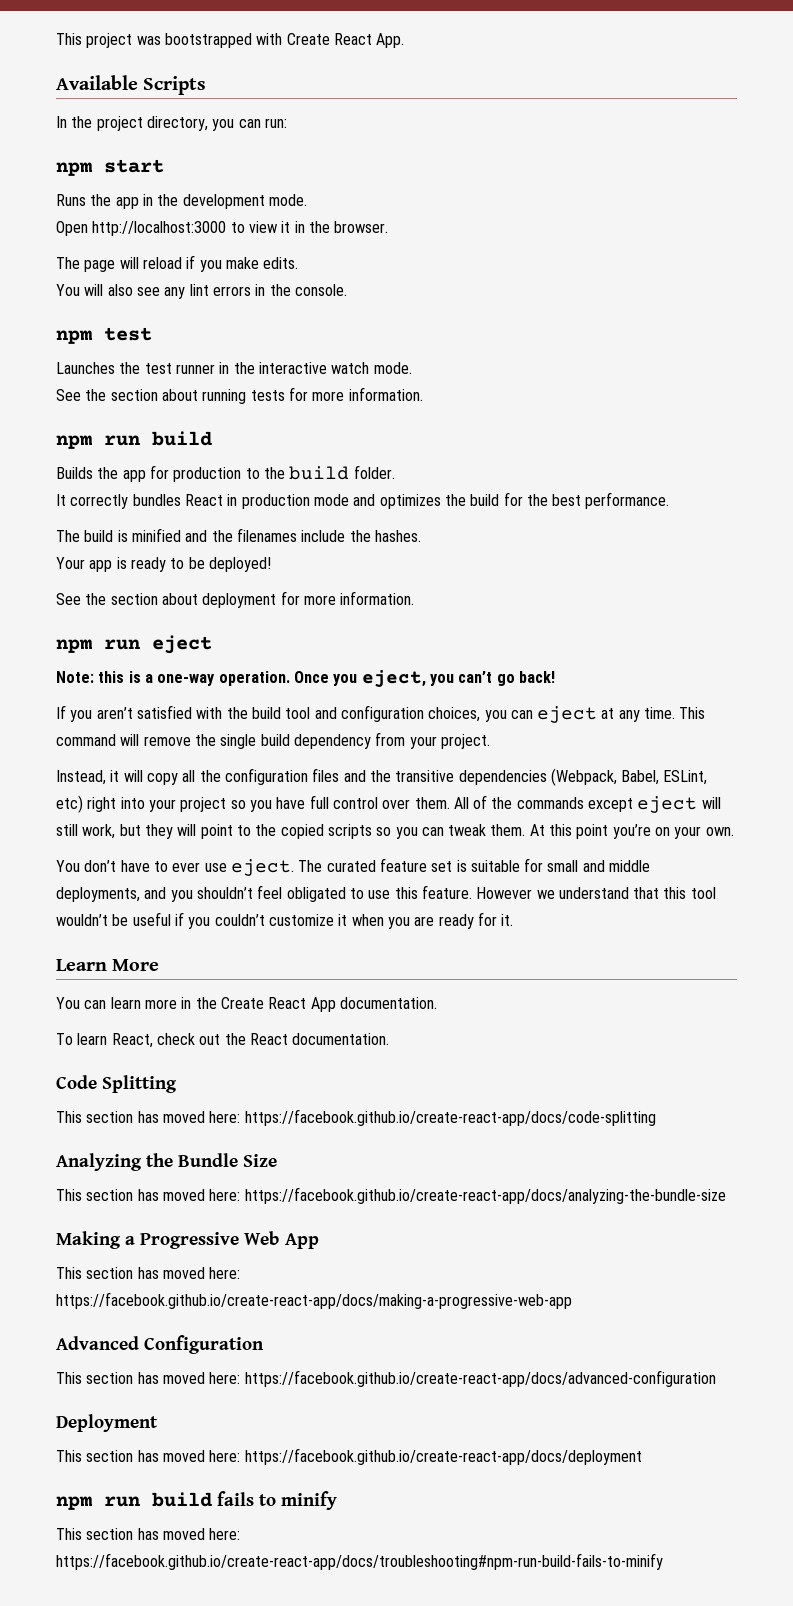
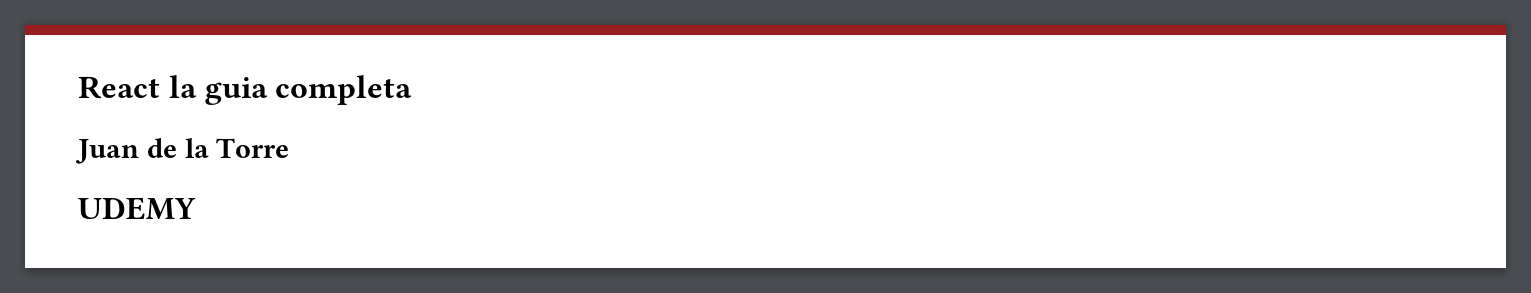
[56,33,405,48] [56,75,207,95] [56,116,287,131] [56,159,164,176] [56,194,307,209] [56,221,389,236] [56,255,299,272] [56,284,347,299] [56,327,152,344] [56,362,412,374] [56,387,423,404] [56,431,212,449] [56,465,395,482] [56,492,670,509] [56,528,421,542] [56,557,271,572] [56,591,415,608] [56,635,212,654] [56,670,555,687] [56,705,706,723] [56,732,490,749] [56,768,708,786] [56,795,721,813] [56,824,734,839] [56,858,651,876] [56,885,716,902] [56,912,514,929] [56,959,160,971] [56,997,437,1012] [56,1033,390,1048] [56,1075,178,1093] [56,1109,656,1126] [56,1153,278,1171] [56,1187,726,1204] [56,1231,319,1249] [56,1267,241,1279] [56,1292,572,1309] [56,1335,265,1354] [56,1370,716,1387] [56,1414,158,1432] [56,1448,642,1465] [56,1491,338,1510] [56,1528,241,1540] [56,1553,663,1570] This project was bootstrapped with Create React App. // Available Scripts // In the project directory, you can run: // npm start // Runs the app in the development mode. // Open http://localhost:3000 to view it in the browser. // The page will reload if you make edits. // You will also see any lint errors in the console. // npm test // Launches the test runner in the interactive watch mode. // See the section about running tests for more information. // npm run build // Builds the app for production to the build folder. // It correctly bundles React in production mode and optimizes the build for the best performance. // The build is minified and the filenames include the hashes. // Your app is ready to be deployed! // See the section about deployment for more information. // npm run eject // Note: this is a one-way operation. Once you eject, you can’t go back! // If you aren’t satisfied with the build tool and configuration choices, you can eject at any time. This command will remove the single build dependency from your project. // Instead, it will copy all the configuration files and the transitive dependencies (Webpack, Babel, ESLint, etc) right into your project so you have full control over them. All of the commands except eject will still work, but they will point to the copied scripts so you can tweak them. At this point you’re on your own. // You don’t have to ever use eject. The curated feature set is suitable for small and middle deployments, and you shouldn’t feel obligated to use this feature. However we understand that this tool wouldn’t be useful if you couldn’t customize it when you are ready for it. // Learn More // You can learn more in the Create React App documentation. // To learn React, check out the React documentation. // Code Splitting // This section has moved here: https://facebook.github.io/create-react-app/docs/code-splitting // Analyzing the Bundle Size // This section has moved here: https://facebook.github.io/create-react-app/docs/analyzing-the-bundle-size // Making a Progressive Web App // This section has moved here: https://facebook.github.io/create-react-app/docs/making-a-progressive-web-app // Advanced Configuration // This section has moved here: https://facebook.github.io/create-react-app/docs/advanced-configuration // Deployment // This section has moved here: https://facebook.github.io/create-react-app/docs/deployment // npm run build fails to minify // This section has moved here: https://facebook.github.io/create-react-app/docs/troubleshooting#npm-run-build-fails-to-minify -> [78,75,413,105] [75,138,290,164] [78,197,196,220] React la guia completa // Juan de la Torre // UDEMY

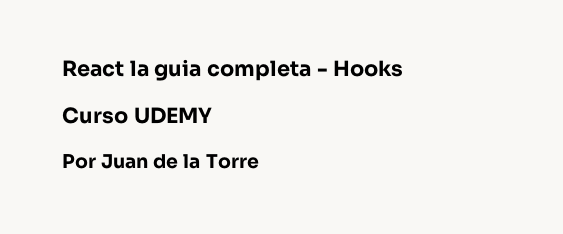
(413, 90) // -> [316,60,404,77] [62,107,212,124] [62,154,96,169] - Hooks // Curso UDEMY // Por
[78,197,196,220] // UDEMY -> (259, 161) none

